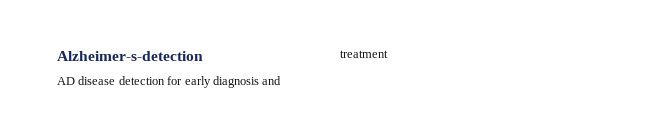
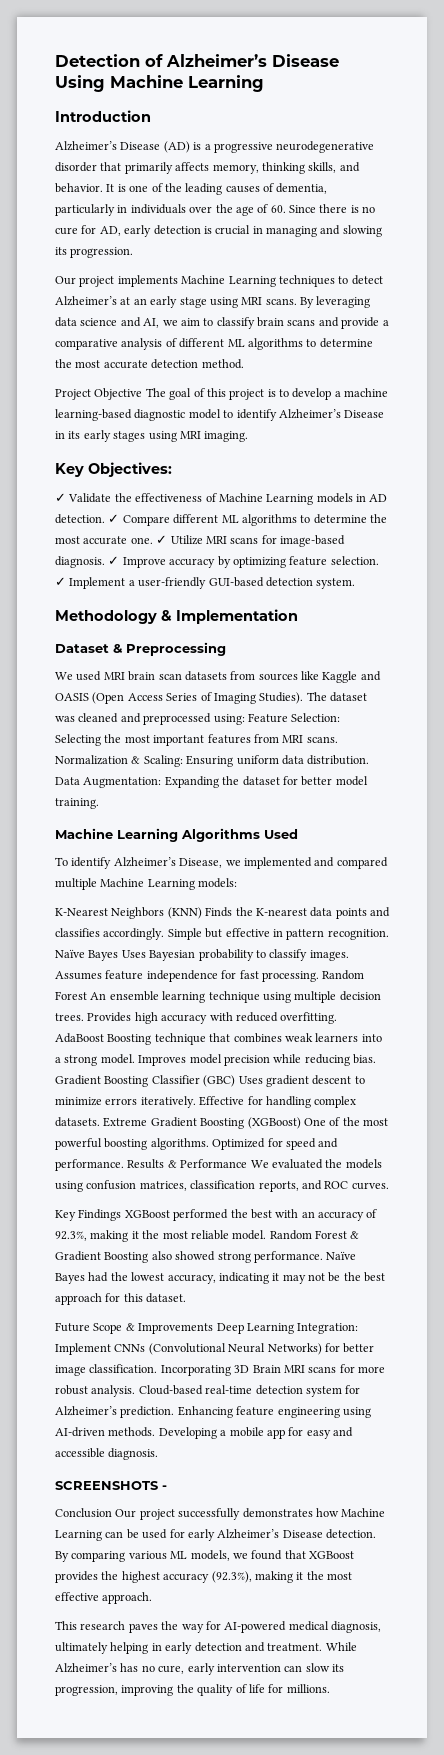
[57,51,203,61] [57,76,282,88] [340,50,388,58] Alzheimer-s-detection // AD disease detection for early diagnosis and treatment -> [55,54,339,67] [55,75,264,92] [55,110,151,122] [55,141,375,153] [55,162,360,174] [55,183,328,195] [55,204,376,216] [55,225,382,237] [55,247,134,258] [55,275,383,287] [55,296,371,308] [55,317,389,329] [55,338,373,350] [55,359,244,369] [55,388,389,400] [55,409,385,421] [55,430,249,442] [55,462,172,477] [55,493,388,505] [55,514,387,526] [55,535,345,547] [55,556,379,568] [55,577,356,589] [55,609,298,624] [55,642,226,656] [55,671,381,683] [55,692,367,704] [55,713,341,725] [55,734,338,746] [55,755,370,767] [55,776,368,788] [55,798,99,809] [55,828,298,842] [55,857,388,869] [55,878,238,890] [55,907,390,919] [55,928,389,940] [55,949,349,961] [55,970,365,982] [55,991,381,1003] [55,1012,338,1024] [55,1033,382,1045] [55,1054,376,1066] [55,1075,365,1087] [55,1096,357,1108] [55,1117,388,1129] [55,1138,339,1150] [55,1159,382,1171] [55,1180,389,1192] [55,1209,378,1221] [55,1230,360,1242] [55,1251,357,1263] [55,1272,386,1284] [55,1293,187,1305] [55,1322,359,1334] [55,1343,375,1355] [55,1364,385,1376] [55,1385,361,1397] [55,1406,371,1418] [55,1427,353,1439] [55,1448,159,1460] [55,1481,167,1490] [55,1508,386,1520] [55,1529,376,1541] [55,1550,354,1562] [55,1571,352,1583] [55,1592,153,1604] [55,1621,381,1633] [55,1642,357,1654] [55,1663,344,1675] [55,1684,330,1696] Detection of Alzheimer’s Disease Using Machine Learning // Introduction // Alzheimer’s Disease (AD) is a progressive neurodegenerative disorder that primarily affects memory, thinking skills, and behavior. It is one of the leading causes of dementia, particularly in individuals over the age of 60. Since there is no cure for AD, early detection is crucial in managing and slowing its progression. // Our project implements Machine Learning techniques to detect Alzheimer’s at an early stage using MRI scans. By leveraging data science and AI, we aim to classify brain scans and provide a comparative analysis of different ML algorithms to determine the most accurate detection method. // Project Objective The goal of this project is to develop a machine learning-based diagnostic model to identify Alzheimer’s Disease in its early stages using MRI imaging. // Key Objectives: // ✓ Validate the effectiveness of Machine Learning models in AD detection. ✓ Compare different ML algorithms to determine the most accurate one. ✓ Utilize MRI scans for image-based diagnosis. ✓ Improve accuracy by optimizing feature selection. ✓ Implement a user-friendly GUI-based detection system. // Methodology & Implementation // Dataset & Preprocessing // We used MRI brain scan datasets from sources like Kaggle and OASIS (Open Access Series of Imaging Studies). The dataset was cleaned and preprocessed using: Feature Selection: Selecting the most important features from MRI scans. Normalization & Scaling: Ensuring uniform data distribution. Data Augmentation: Expanding the dataset for better model training. // Machine Learning Algorithms Used // To identify Alzheimer’s Disease, we implemented and compared multiple Machine Learning models: // K-Nearest Neighbors (KNN) Finds the K-nearest data points and classifies accordingly. Simple but effective in pattern recognition. Naïve Bayes Uses Bayesian probability to classify images. Assumes feature independence for fast processing. Random Forest An ensemble learning technique using multiple decision trees. Provides high accuracy with reduced overfitting. AdaBoost Boosting technique that combines weak learners into a strong model. Improves model precision while reducing bias. Gradient Boosting Classifier (GBC) Uses gradient descent to minimize errors iteratively. Effective for handling complex datasets. Extreme Gradient Boosting (XGBoost) One of the most powerful boosting algorithms. Optimized for speed and performance. Results & Performance We evaluated the models using confusion matrices, classification reports, and ROC curves. // Key Findings XGBoost performed the best with an accuracy of 92.3%, making it the most reliable model. Random Forest & Gradient Boosting also showed strong performance. Naïve Bayes had the lowest accuracy, indicating it may not be the best approach for this dataset. // Future Scope & Improvements Deep Learning Integration: Implement CNNs (Convolutional Neural Networks) for better image classification. Incorporating 3D Brain MRI scans for more robust analysis. Cloud-based real-time detection system for Alzheimer’s prediction. Enhancing feature engineering using AI-driven methods. Developing a mobile app for easy and accessible diagnosis. // SCREENSHOTS - // Conclusion Our project successfully demonstrates how Machine Learning can be used for early Alzheimer’s Disease detection. By comparing various ML models, we found that XGBoost provides the highest accuracy (92.3%), making it the most effective approach. // This research paves the way for AI-powered medical diagnosis, ultimately helping in early detection and treatment. While Alzheimer’s has no cure, early intervention can slow its progression, improving the quality of life for millions.

